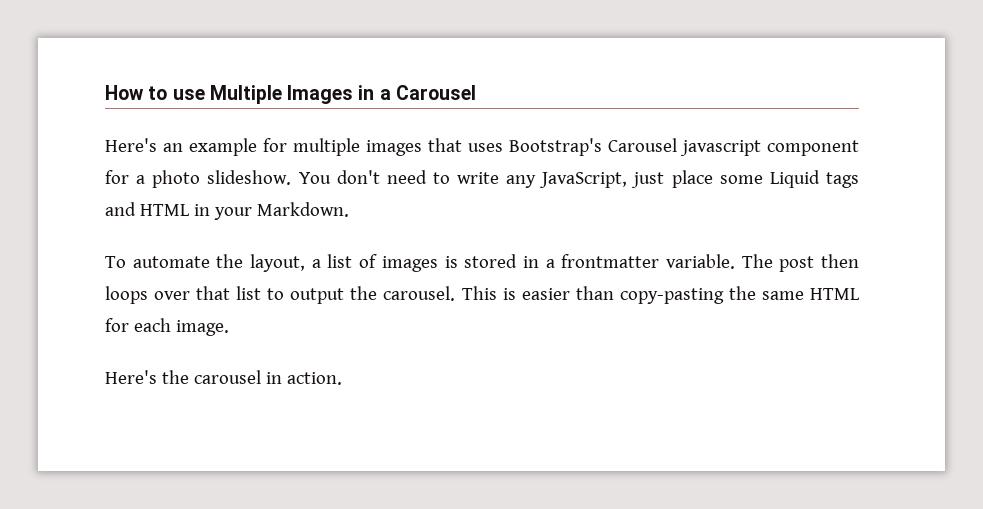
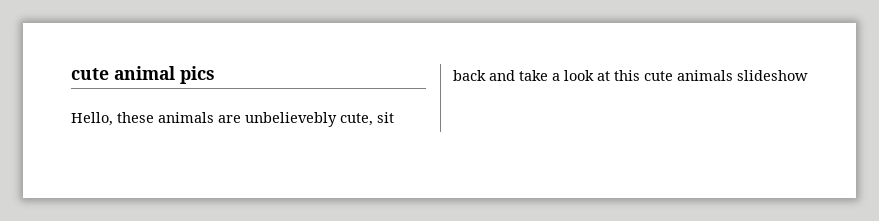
[105,85,476,104] [105,138,859,156] [105,170,859,188] [105,202,349,220] [105,254,859,272] [105,286,860,304] [105,318,229,336] [105,370,342,385] How to use Multiple Images in a Carousel // Here's an example for multiple images that uses Bootstrap's Carousel javascript component for a photo slideshow. You don't need to write any JavaScript, just place some Liquid tags and HTML in your Markdown. // To automate the layout, a list of images is stored in a frontmatter variable. The post then loops over that list to output the carousel. This is easier than copy-pasting the same HTML for each image. // Here's the carousel in action. -> [71,66,215,84] [71,112,394,127] [453,70,808,81] cute animal pics // Hello, these animals are unbelievebly cute, sit back and take a look at this cute animals slideshow

